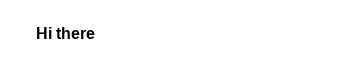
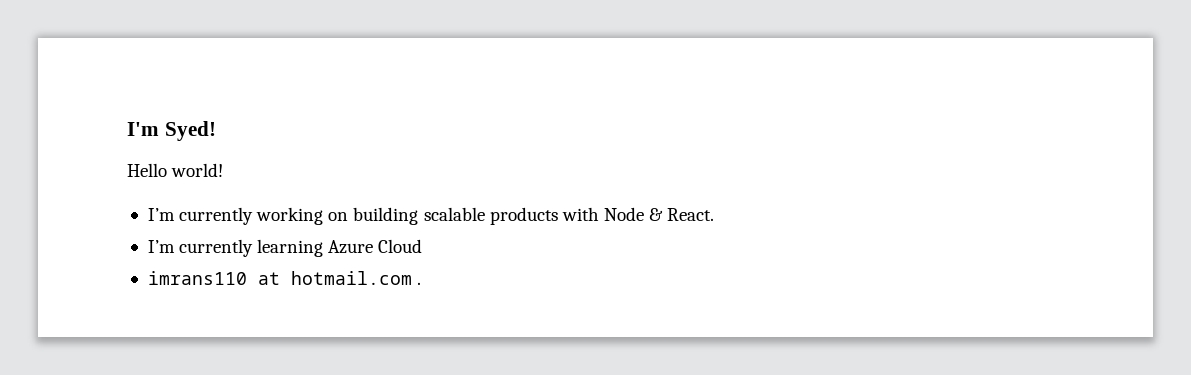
[36,27,96,39] Hi there -> [127,121,216,141] [127,163,224,177] [147,207,715,225] [147,239,423,257] [147,271,422,285] I'm Syed! // Hello world! // I’m currently working on building scalable products with Node & React. // I’m currently learning Azure Cloud // imrans110 at hotmail.com .

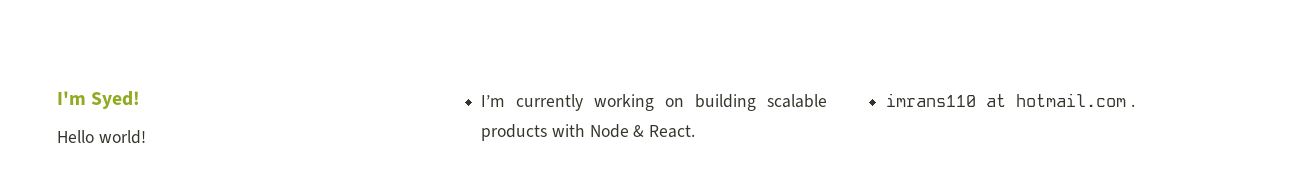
[147,239,423,257] // I’m currently learning Azure Cloud -> (696, 131) none

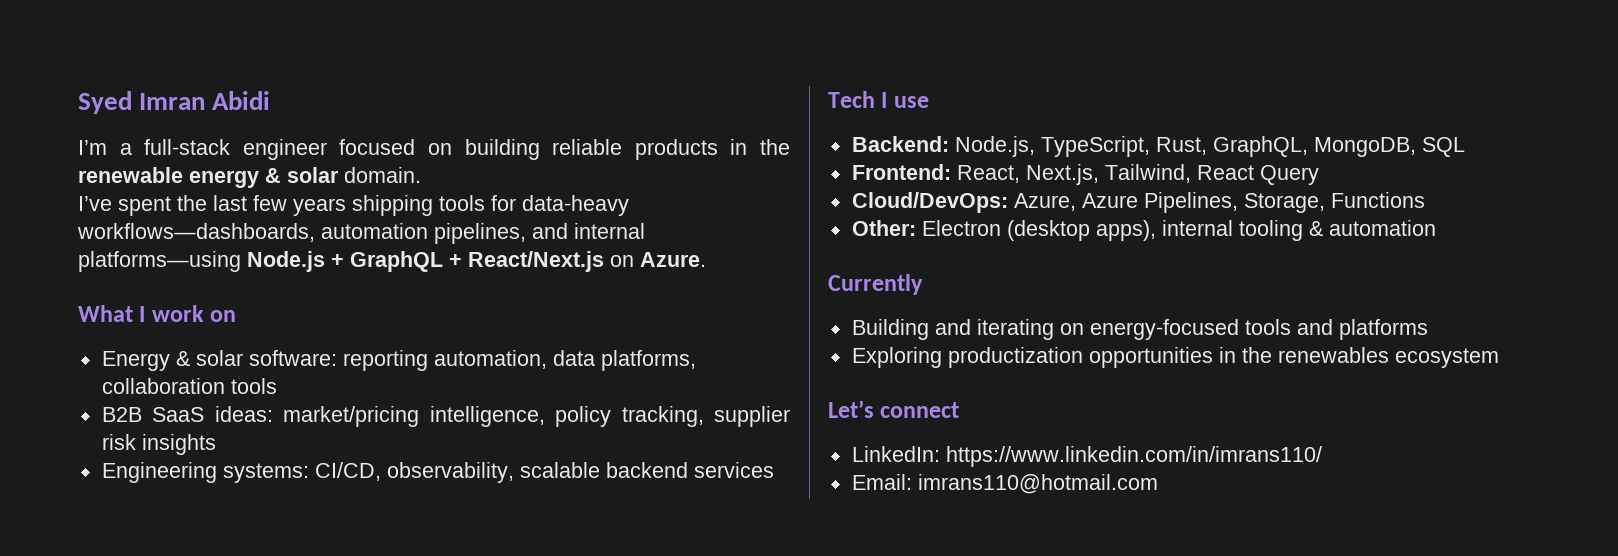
[57,91,141,109] [57,130,146,144] [481,94,827,111] [481,124,696,141] [886,93,1135,107] I'm Syed! // Hello world! // I’m currently working on building scalable products with Node & React. // imrans110 at hotmail.com . -> [78,91,271,114] [78,139,791,160] [78,167,421,188] [78,195,629,216] [77,223,645,244] [78,251,706,272] [78,305,237,322] [101,350,696,371] [101,378,277,394] [101,406,790,427] [101,434,216,455] [101,462,774,483] [828,91,929,108] [851,136,1465,157] [851,164,1319,185] [851,192,1425,213] [851,220,1436,241] [828,274,923,295] [851,319,1428,340] [851,347,1499,368] [828,400,960,418] [851,446,1322,467] [851,474,1158,494] Syed Imran Abidi // I’m a full-stack engineer focused on building reliable products in the renewable energy & solar domain. // I’ve spent the last few years shipping tools for data-heavy workflows—dashboards, automation pipelines, and internal platforms—using Node.js + GraphQL + React/Next.js on Azure. // What I work on // Energy & solar software: reporting automation, data platforms, collaboration tools // B2B SaaS ideas: market/pricing intelligence, policy tracking, supplier risk insights // Engineering systems: CI/CD, observability, scalable backend services // Tech I use // Backend: Node.js, TypeScript, Rust, GraphQL, MongoDB, SQL // Frontend: React, Next.js, Tailwind, React Query // Cloud/DevOps: Azure, Azure Pipelines, Storage, Functions // Other: Electron (desktop apps), internal tooling & automation // Currently // Building and iterating on energy-focused tools and platforms // Exploring productization opportunities in the renewables ecosystem // Let’s connect // LinkedIn: https://www.linkedin.com/in/imrans110/ // Email: imrans110@hotmail.com

